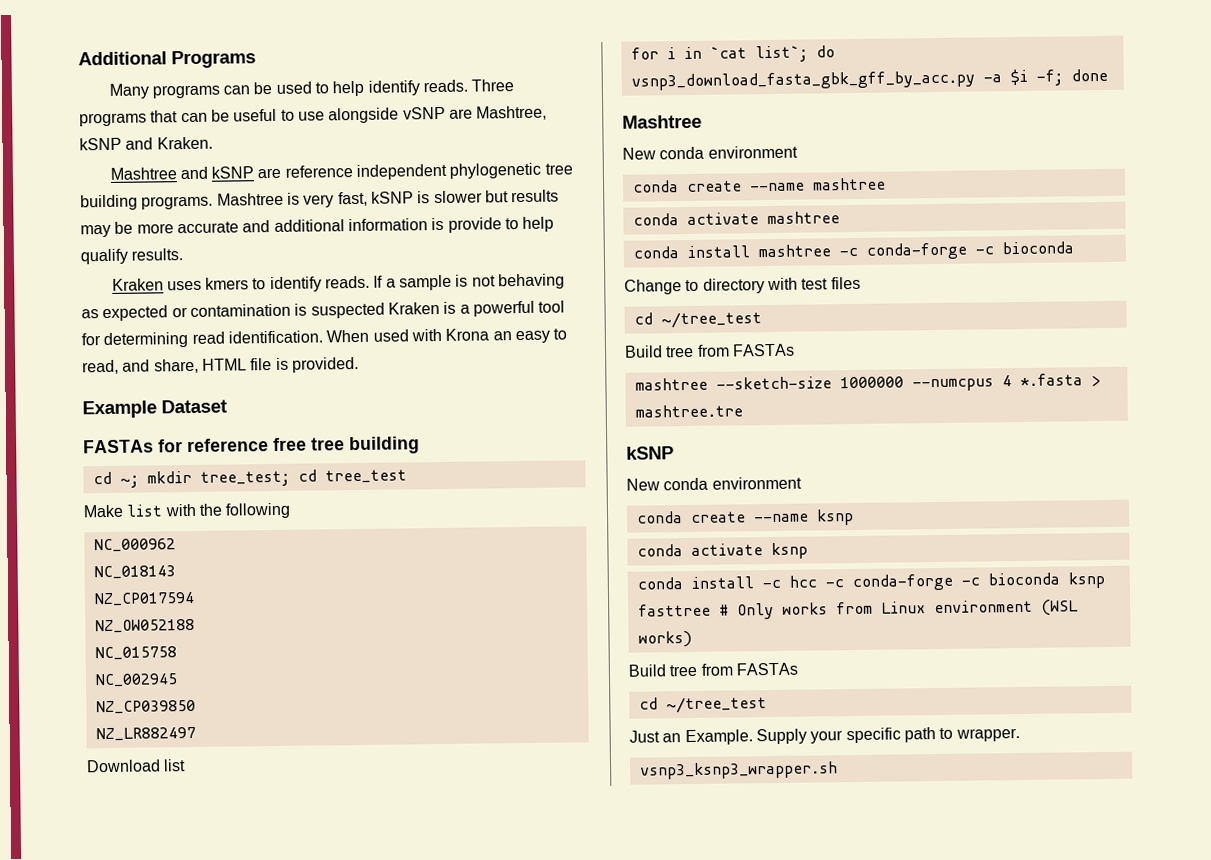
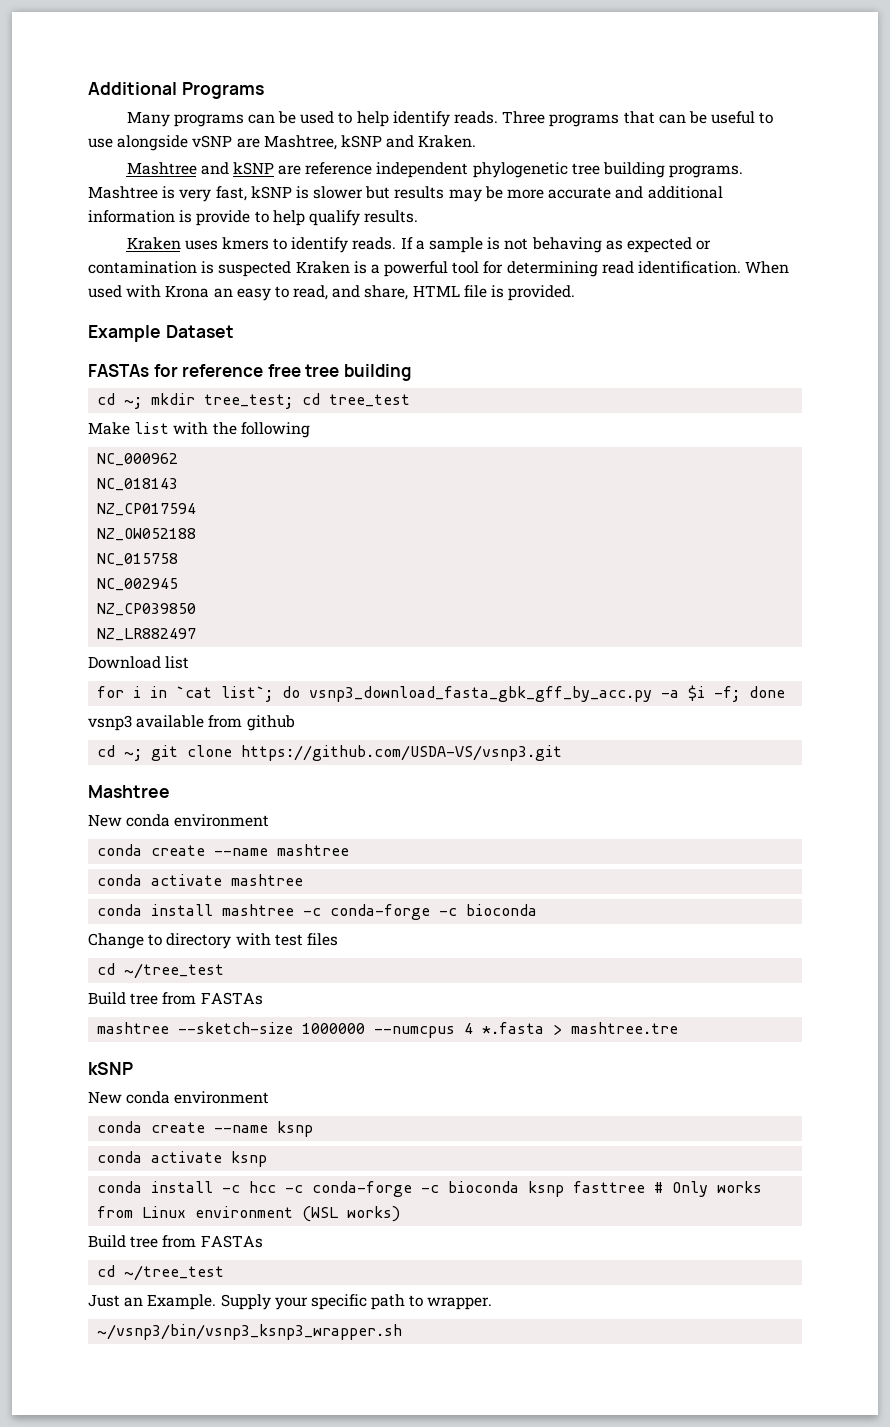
(1108, 75) none -> [88,715,295,731] [97,745,563,761] // vsnp3 available from github // cd ~; git clone https://github.com/USDA-VS/vsnp3.git
[639,761,838,780] vsnp3_ksnp3_wrapper.sh -> [97,1324,403,1340] ~/vsnp3/bin/vsnp3_ksnp3_wrapper.sh

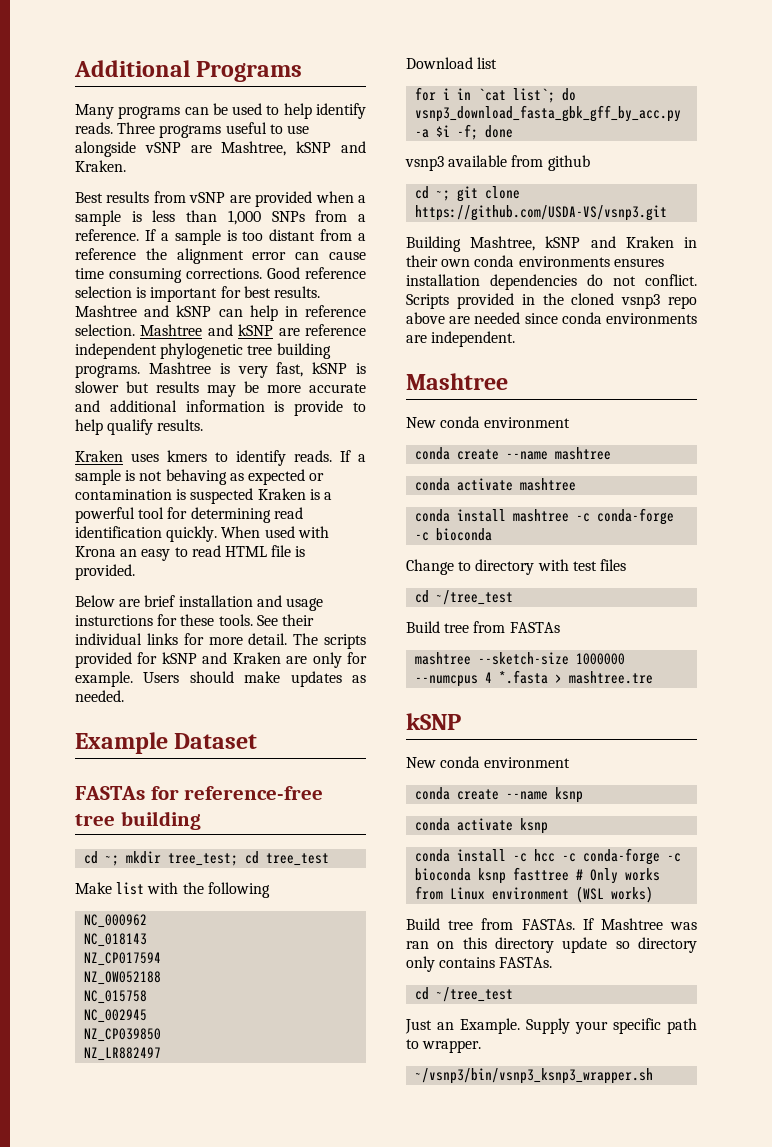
[623,111,707,124] that can be -> (222, 131) none
(477, 141) none -> [75,191,366,207] [75,210,366,226] [75,229,366,245] [75,248,366,264] [75,267,366,283] [75,286,320,302] [75,305,366,321] [75,324,135,336] Best results from vSNP are provided when a sample is less than 1,000 SNPs from a reference. If a sample is too distant from a reference the alignment error can cause time consuming corrections. Good reference selection is important for best results. Mashtree and kSNP can help in reference selection.
[638,261,742,274] identification. -> [75,526,218,542] identification quickly.
[293,285,409,300] read, and share, -> [191,545,221,557] read
(576, 293) none -> [75,595,323,611] [75,614,314,626] [75,633,366,649] [75,652,367,668] [75,671,366,687] [75,690,124,702] // Below are brief installation and usage insturctions for these tools. See their individual links for more detail. The scripts provided for kSNP and Kraken are only for example. Users should make updates as needed.
[182,364,301,377] reference free -> [184,786,324,800] reference-free
(563, 753) none -> [406,236,697,252] [406,255,664,267] [406,274,697,290] [406,293,697,309] [406,312,697,324] [406,331,516,347] // Building Mashtree, kSNP and Kraken in their own conda environments ensures installation dependencies do not conflict. Scripts provided in the cloned vsnp3 repo above are needed since conda environments are independent.
[200,1235,263,1248] FASTAs -> [521,918,697,930] [406,937,697,953] [406,956,553,972] FASTAs. If Mashtree was ran on this directory update so directory only contains FASTAs.

